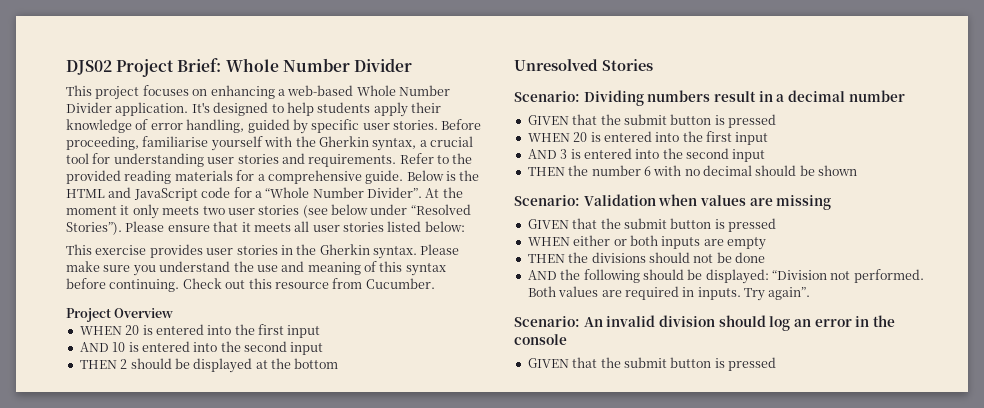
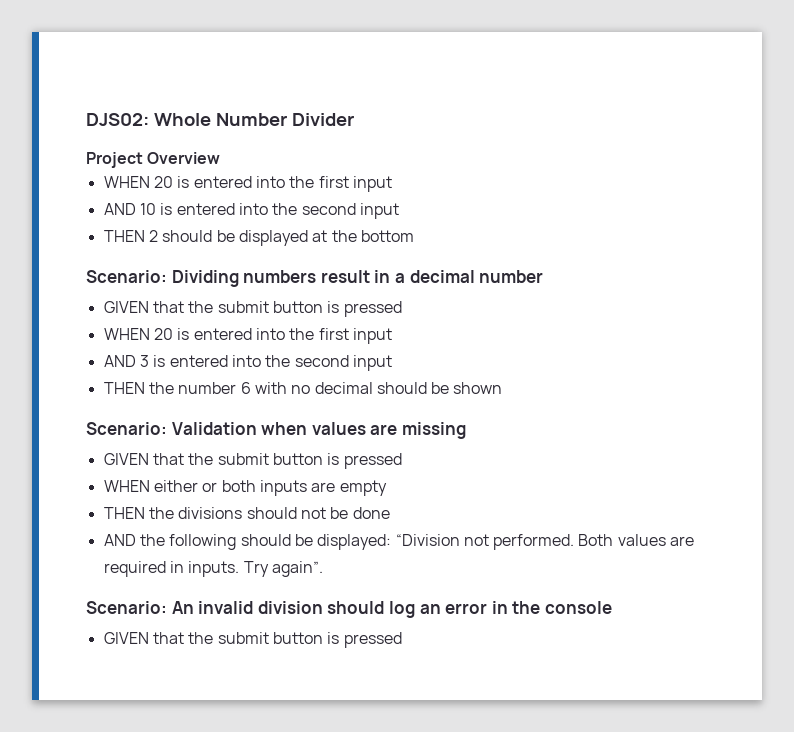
[66,58,412,77] [66,85,450,100] [66,102,441,117] [66,119,482,134] [66,136,473,151] [66,153,473,167] [66,170,480,184] [66,187,463,201] [66,204,471,219] [66,221,465,235] [66,244,460,259] [66,261,446,276] [66,278,435,292] DJS02 Project Brief: Whole Number Divider // This project focuses on enhancing a web-based Whole Number Divider application. It's designed to help students apply their knowledge of error handling, guided by specific user stories. Before proceeding, familiarise yourself with the Gherkin syntax, a crucial tool for understanding user stories and requirements. Refer to the provided reading materials for a comprehensive guide. Below is the HTML and JavaScript code for a “Whole Number Divider”. At the moment it only meets two user stories (see below under “Resolved Stories”). Please ensure that it meets all user stories listed below: // This exercise provides user stories in the Gherkin syntax. Please make sure you understand the use and meaning of this syntax before continuing. Check out this resource from Cucumber. -> [86,113,354,126] DJS02: Whole Number Divider
[514,59,653,71] // Unresolved Stories -> (414, 236) none

